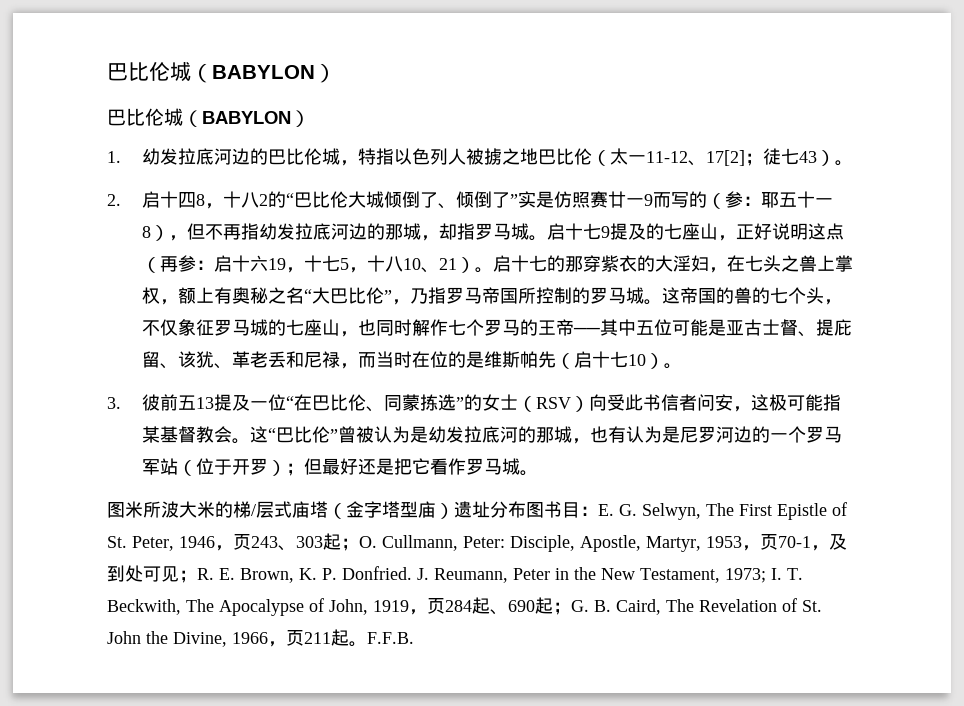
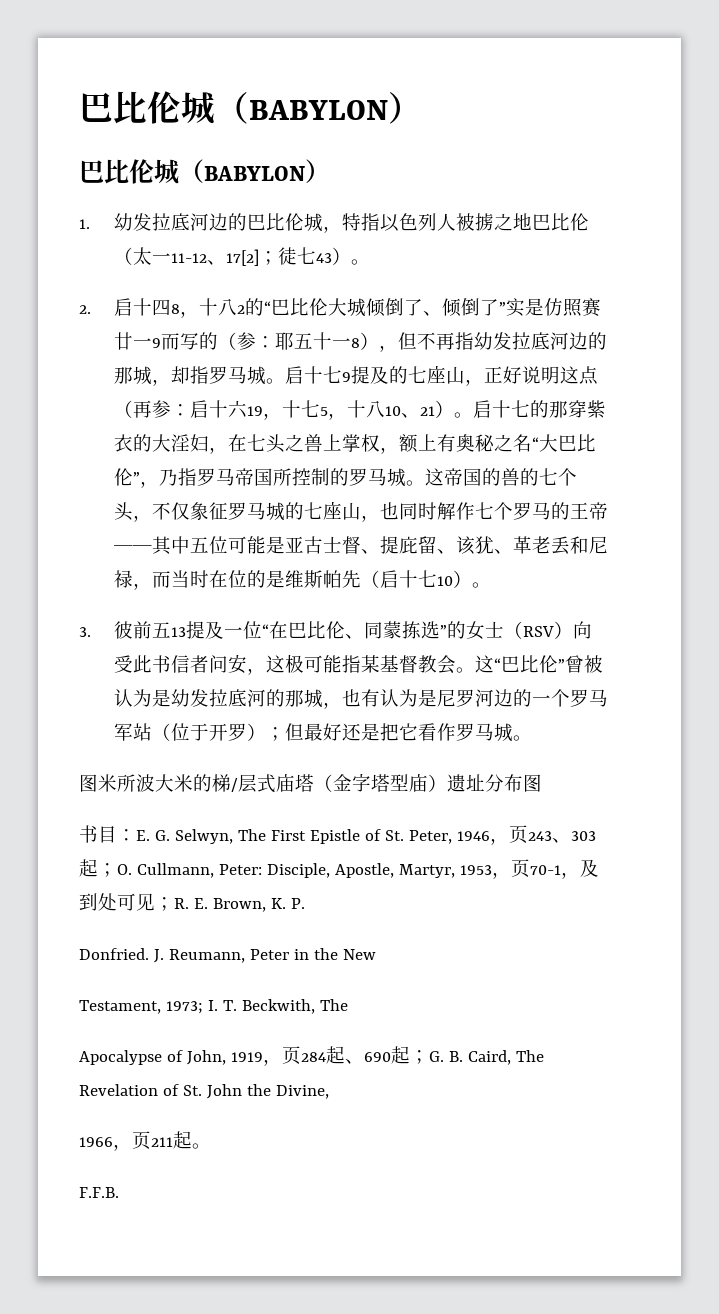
(544, 510) none -> (542, 783) //
(337, 574) none -> (305, 903) //
(635, 574) none -> (376, 954) //
(214, 605) none -> (348, 1005) //
(227, 639) none -> (329, 1092) //
(367, 644) none -> (211, 1146) //

